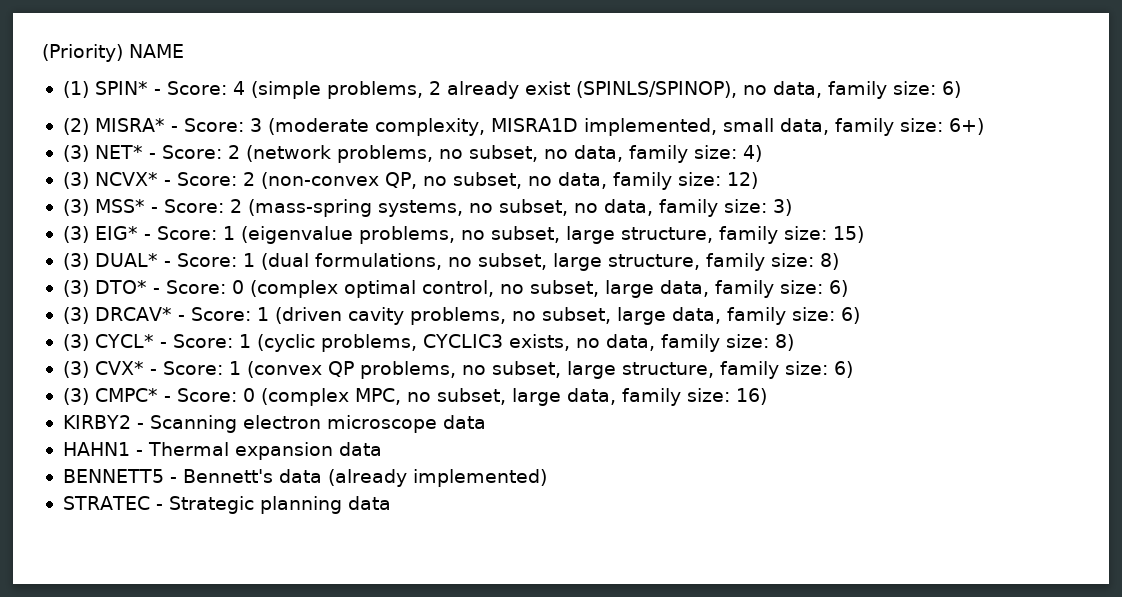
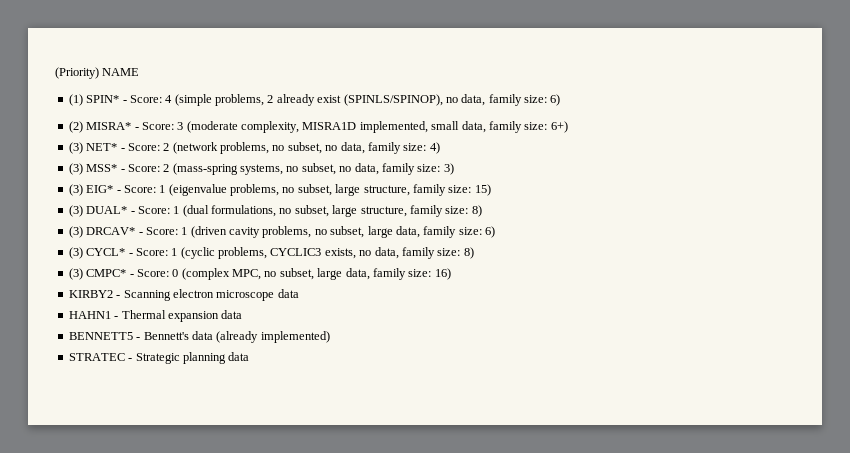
[62,172,758,190] // (3) NCVX* - Score: 2 (non-convex QP, no subset, no data, family size: 12) -> (440, 148) none
[62,280,848,298] // (3) DTO* - Score: 0 (complex optimal control, no subset, large data, family size: 6) -> (482, 211) none
[62,361,853,379] // (3) CVX* - Score: 1 (convex QP problems, no subset, large structure, family size: 6) -> (474, 253) none

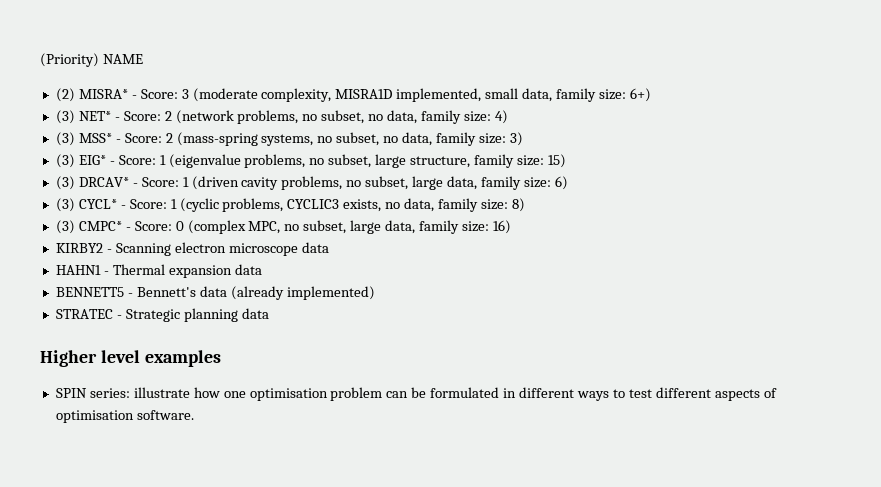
[68,94,561,106] // (1) SPIN* - Score: 4 (simple problems, 2 already exist (SPINLS/SPINOP), no data, family size: 6) -> (143, 59) none
[68,205,482,217] // (3) DUAL* - Score: 1 (dual formulations, no subset, large structure, family size: 8) -> (566, 161) none
(250, 356) none -> [40,350,221,367] [55,387,777,401] [55,410,194,423] // Higher level examples // SPIN series: illustrate how one optimisation problem can be formulated in different ways to test different aspects of optimisation software.

